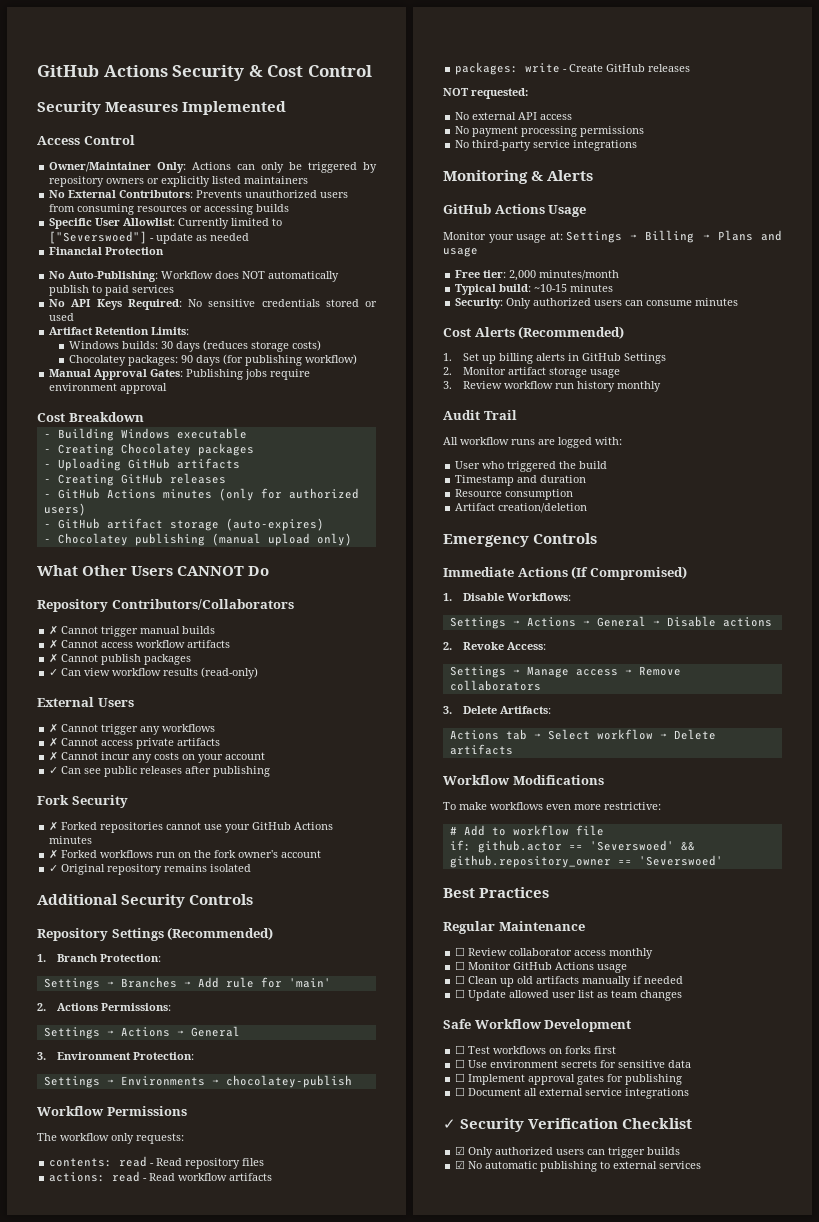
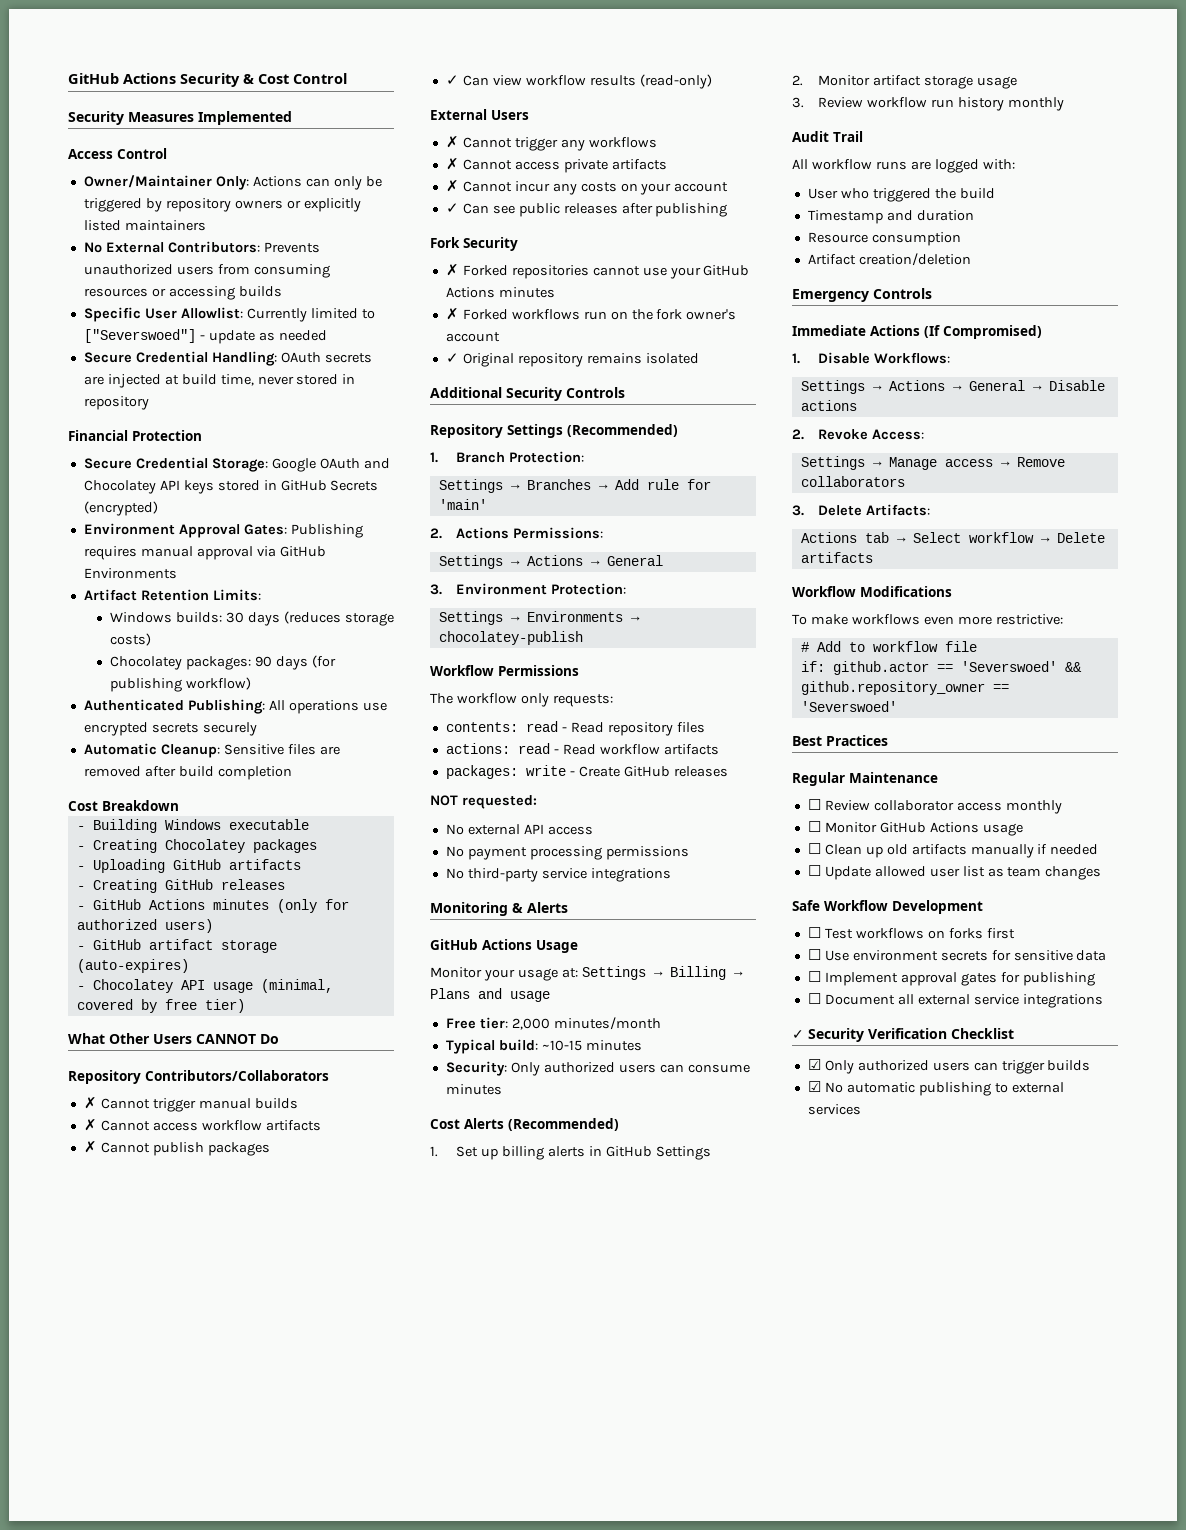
[49,247,165,255] [49,271,340,282] [49,285,175,296] [49,299,378,310] [49,313,75,321] Financial Protection // No Auto-Publishing: Workflow does NOT automatically publish to paid services // No API Keys Required: No sensitive credentials stored or used -> [83,351,372,366] [83,374,356,388] [83,396,149,410] [68,430,202,441] [83,457,390,472] [83,480,379,494] [83,501,158,516] [83,523,363,538] [83,546,326,560] [83,568,177,579] Secure Credential Handling: OAuth secrets are injected at build time, never stored in repository // Financial Protection // Secure Credential Storage: Google OAuth and Chocolatey API keys stored in GitHub Secrets (encrypted) // Environment Approval Gates: Publishing requires manual approval via GitHub Environments
[49,369,311,380] [49,383,168,394] Manual Approval Gates: Publishing jobs require environment approval -> [83,699,387,714] [83,722,257,736] [83,743,340,758] [83,766,292,780] Authenticated Publishing: All operations use encrypted secrets securely // Automatic Cleanup: Sensitive files are removed after build completion
[134,533,352,546] publishing (manual upload only) -> [180,979,333,993] [76,999,245,1013] API usage (minimal, covered by free tier)

